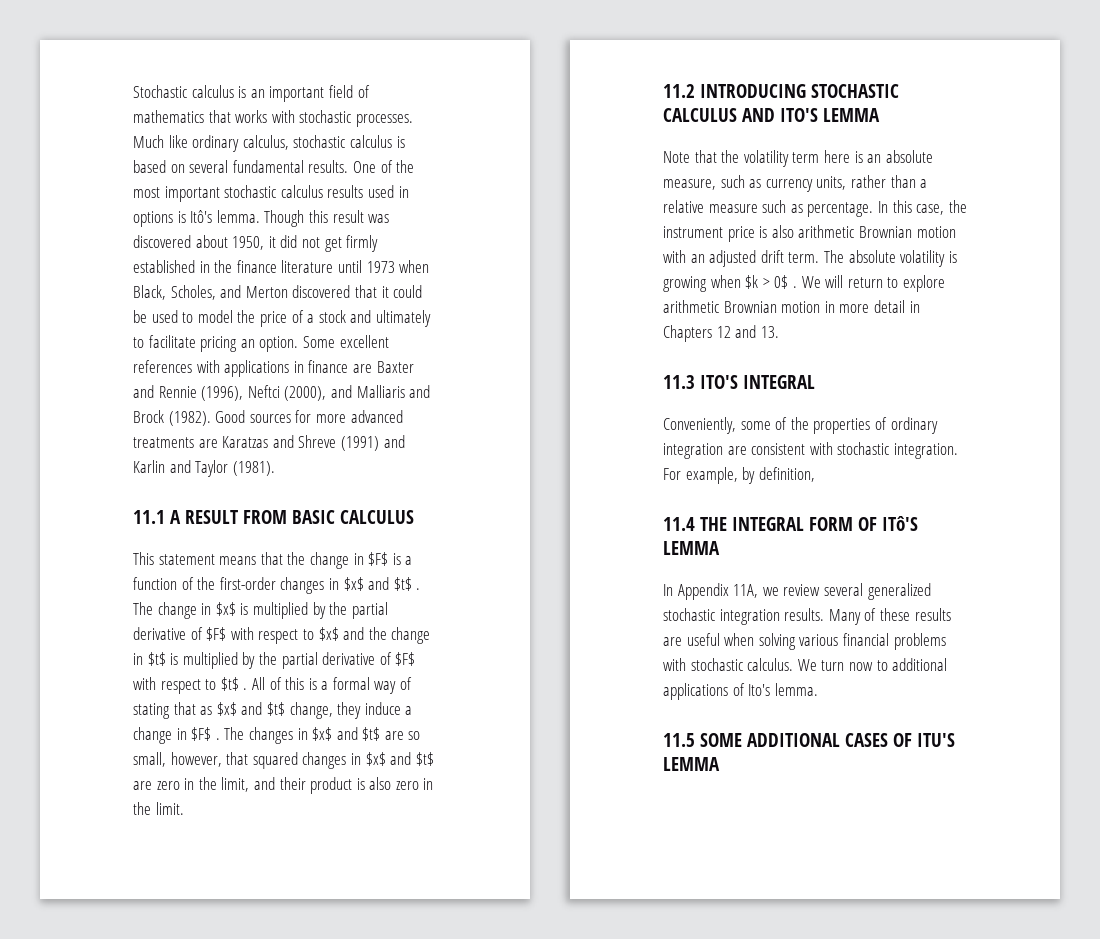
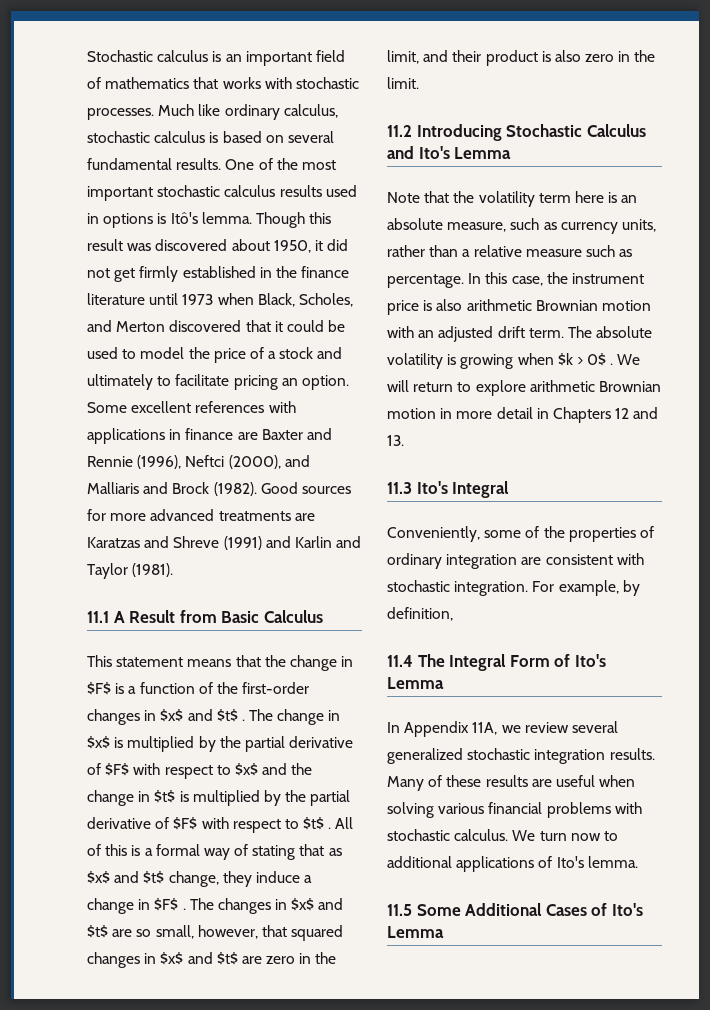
[185,510,414,524] RESULT FROM BASIC CALCULUS -> [129,610,323,623] Result from Basic Calculus
[700,84,899,98] [663,108,880,122] INTRODUCING STOCHASTIC CALCULUS AND ITO'S LEMMA -> [416,124,646,141] [387,146,512,159] Introducing Stochastic Calculus and Ito's Lemma
[700,375,815,389] ITO'S INTEGRAL -> [416,481,510,498] Ito's Integral
[700,516,918,531] [663,541,720,555] THE INTEGRAL FORM OF ITô'S LEMMA -> [417,654,606,671] [387,677,444,689] The Integral Form of Ito's Lemma
[700,733,955,747] [663,757,720,771] SOME ADDITIONAL CASES OF ITU'S LEMMA -> [416,903,643,916] [387,926,444,938] Some Additional Cases of Ito's Lemma

